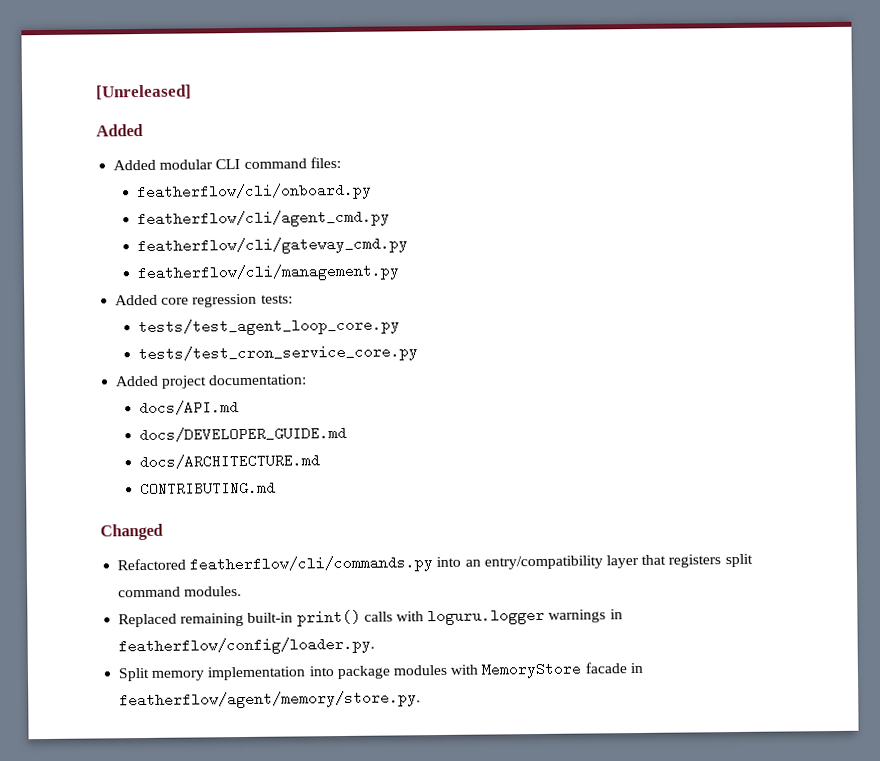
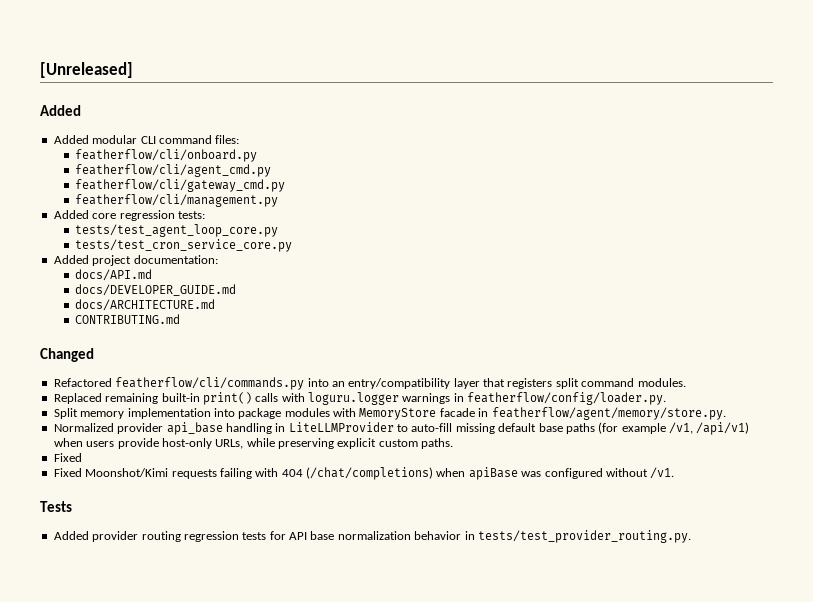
(422, 700) none -> [53,422,750,435] [53,438,454,449] [53,453,82,462] [53,467,675,480] [40,501,72,512] [53,530,691,543] // Normalized provider api_base handling in LiteLLMProvider to auto-fill missing default base paths (for example /v1, /api/v1) when users provide host-only URLs, while preserving explicit custom paths. // Fixed // Fixed Moonshot/Kimi requests failing with 404 (/chat/completions) when apiBase was configured without /v1. // Tests // Added provider routing regression tests for API base normalization behavior in tests/test_provider_routing.py.

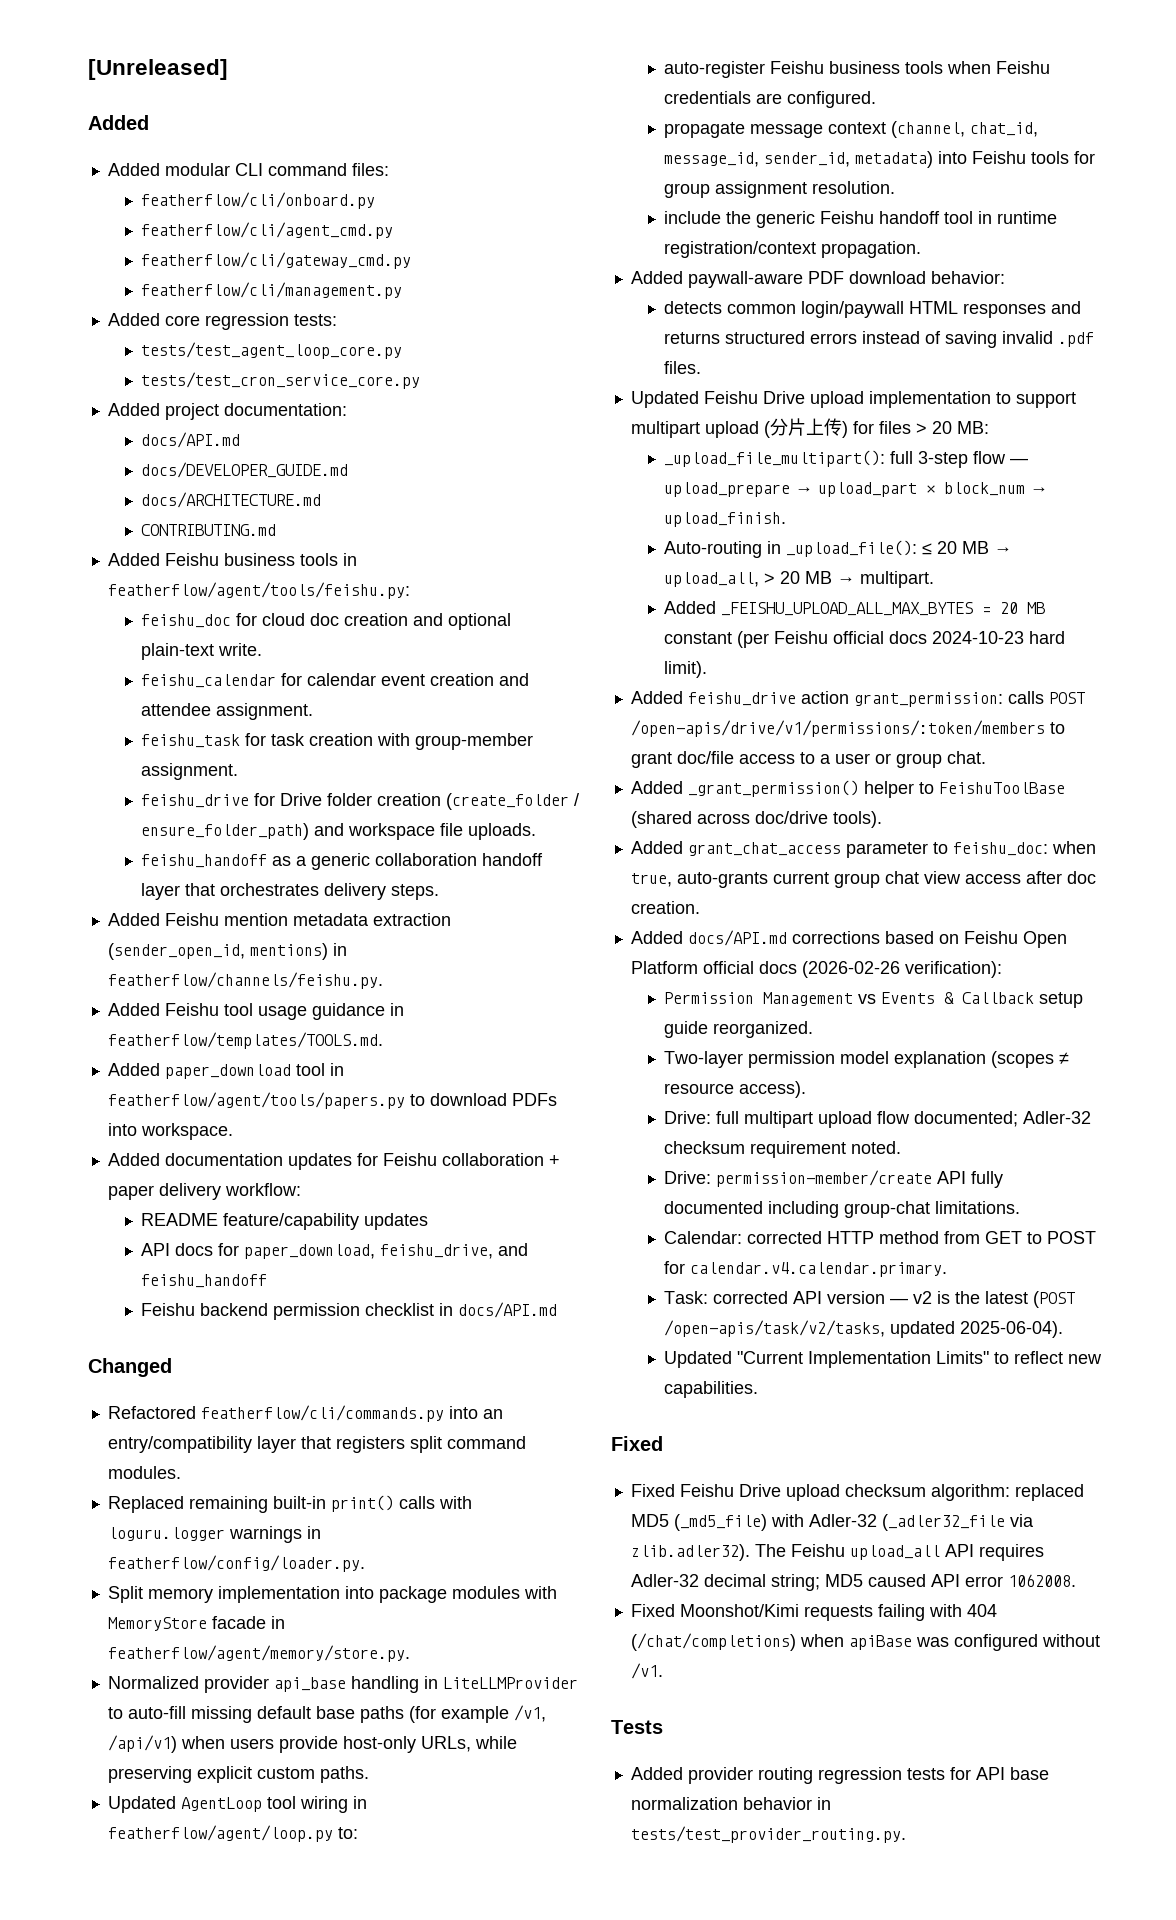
(181, 319) none -> [107,553,357,566] [107,582,410,599] [140,613,511,630] [140,643,262,660] [140,673,529,688] [140,703,313,720] [140,733,533,750] [140,763,238,780] [140,793,579,810] [140,823,536,840] [140,853,543,870] [140,883,439,900] [107,913,451,926] [107,943,347,960] [107,972,383,989] [107,1003,404,1020] [107,1032,383,1049] [107,1063,344,1079] [107,1092,557,1109] [107,1123,233,1140] [107,1153,560,1170] [107,1183,301,1200] [140,1213,428,1230] [140,1243,528,1259] [140,1274,267,1288] [140,1302,557,1320] // Added Feishu business tools in featherflow/agent/tools/feishu.py: // feishu_doc for cloud doc creation and optional plain-text write. // feishu_calendar for calendar event creation and attendee assignment. // feishu_task for task creation with group-member assignment. // feishu_drive for Drive folder creation (create_folder / ensure_folder_path) and workspace file uploads. // feishu_handoff as a generic collaboration handoff layer that orchestrates delivery steps. // Added Feishu mention metadata extraction (sender_open_id, mentions) in featherflow/channels/feishu.py. // Added Feishu tool usage guidance in featherflow/templates/TOOLS.md. // Added paper_download tool in featherflow/agent/tools/papers.py to download PDFs into workspace. // Added documentation updates for Feishu collaboration + paper delivery workflow: // README feature/capability updates // API docs for paper_download, feishu_drive, and feishu_handoff // Feishu backend permission checklist in docs/API.md
[53,453,82,462] Fixed -> [107,1796,367,1813] [107,1825,358,1842] [663,61,1050,78] [663,91,876,108] [663,121,1038,138] [663,151,1095,168] [663,181,895,198] [663,211,1057,228] [663,241,921,258] [630,271,1005,288] [663,301,1081,318] [663,331,1094,348] [663,361,701,374] [630,391,1076,408] [630,418,989,438] [663,450,1028,468] [663,482,1048,497] [663,512,786,527] [663,540,1012,558] [663,571,934,588] [663,601,1045,616] [663,631,1065,648] [663,661,707,678] [630,691,1085,707] [630,720,1065,737] [630,751,986,768] [630,780,1065,798] [630,811,882,828] [630,841,1096,858] [630,871,1096,888] [630,901,700,914] [630,930,1067,948] [630,961,1002,978] [663,992,1083,1008] [663,1021,813,1038] [663,1051,1069,1068] [663,1081,806,1098] [663,1111,1091,1128] [663,1141,901,1158] [663,1170,1003,1188] [663,1201,1020,1218] [663,1231,1096,1244] [663,1261,947,1277] [663,1291,1075,1308] [663,1320,1063,1338] [663,1351,1102,1368] [663,1381,758,1398] [611,1436,663,1451] [630,1484,1084,1501] [630,1514,1034,1531] [630,1544,1044,1561] [630,1574,1076,1591] Updated AgentLoop tool wiring in featherflow/agent/loop.py to: // auto-register Feishu business tools when Feishu credentials are configured. // propagate message context (channel, chat_id, message_id, sender_id, metadata) into Feishu tools for group assignment resolution. // include the generic Feishu handoff tool in runtime registration/context propagation. // Added paywall-aware PDF download behavior: // detects common login/paywall HTML responses and returns structured errors instead of saving invalid .pdf files. // Updated Feishu Drive upload implementation to support multipart upload (分片上传) for files > 20 MB: // _upload_file_multipart(): full 3-step flow — upload_prepare → upload_part × block_num → upload_finish. // Auto-routing in _upload_file(): ≤ 20 MB → upload_all, > 20 MB → multipart. // Added _FEISHU_UPLOAD_ALL_MAX_BYTES = 20 MB constant (per Feishu official docs 2024-10-23 hard limit). // Added feishu_drive action grant_permission: calls POST /open-apis/drive/v1/permissions/:token/members to grant doc/file access to a user or group chat. // Added _grant_permission() helper to FeishuToolBase (shared across doc/drive tools). // Added grant_chat_access parameter to feishu_doc: when true, auto-grants current group chat view access after doc creation. // Added docs/API.md corrections based on Feishu Open Platform official docs (2026-02-26 verification): // Permission Management vs Events & Callback setup guide reorganized. // Two-layer permission model explanation (scopes ≠ resource access). // Drive: full multipart upload flow documented; Adler-32 checksum requirement noted. // Drive: permission-member/create API fully documented including group-chat limitations. // Calendar: corrected HTTP method from GET to POST for calendar.v4.calendar.primary. // Task: corrected API version — v2 is the latest (POST /open-apis/task/v2/tasks, updated 2025-06-04). // Updated "Current Implementation Limits" to reflect new capabilities. // Fixed // Fixed Feishu Drive upload checksum algorithm: replaced MD5 (_md5_file) with Adler-32 (_adler32_file via zlib.adler32). The Feishu upload_all API requires Adler-32 decimal string; MD5 caused API error 1062008.

